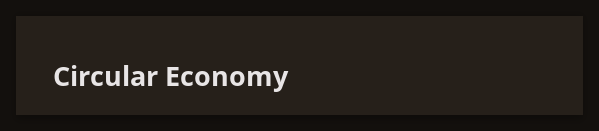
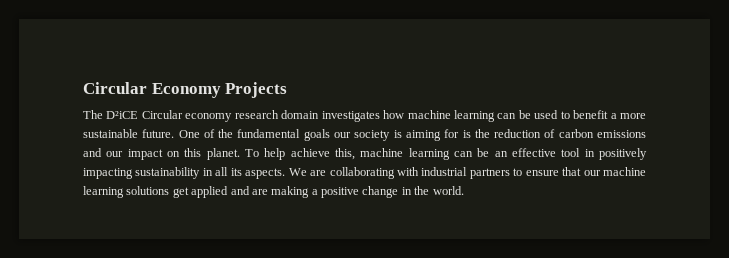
(290, 79) none -> [225,82,288,98] [83,110,646,122] [83,129,647,141] [83,148,647,160] [83,167,646,179] [83,186,464,198] Projects // The D²iCE Circular economy research domain investigates how machine learning can be used to benefit a more sustainable future. One of the fundamental goals our society is aiming for is the reduction of carbon emissions and our impact on this planet. To help achieve this, machine learning can be an effective tool in positively impacting sustainability in all its aspects. We are collaborating with industrial partners to ensure that our machine learning solutions get applied and are making a positive change in the world.

